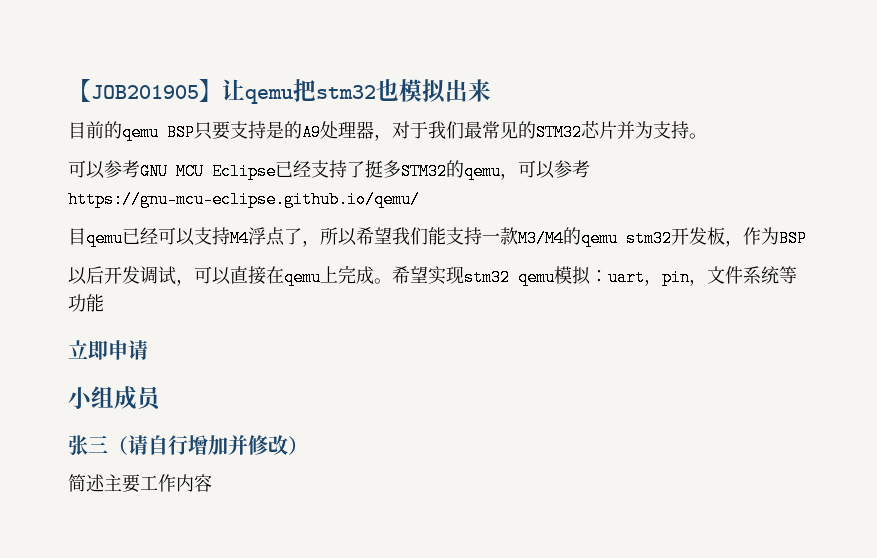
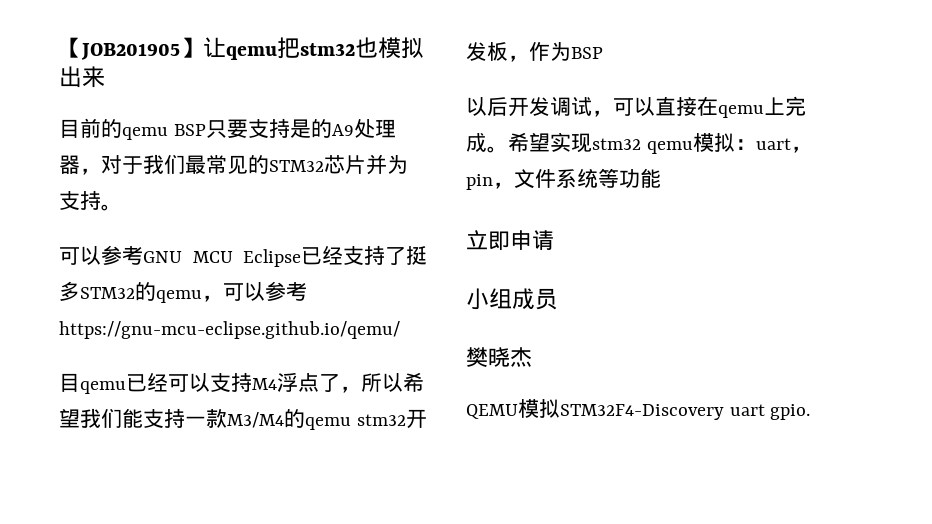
[68,435,308,455] [68,474,212,493] 张三（请自行增加并修改） // 简述主要工作内容 -> [466,347,532,367] [466,399,811,420] 樊晓杰 // QEMU模拟STM32F4-Discovery uart gpio.

